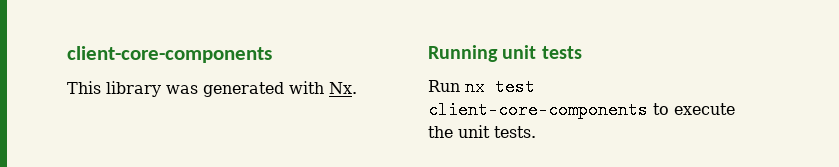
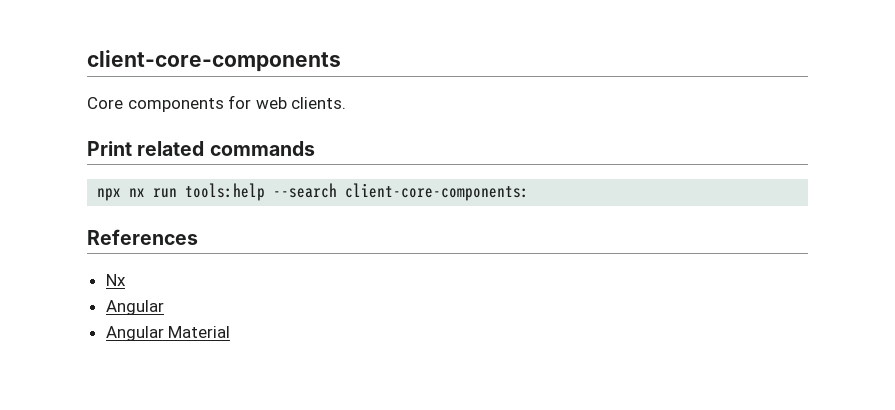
[67,81,357,97] [428,45,582,62] [428,78,535,96] [428,101,735,119] [428,125,536,138] This library was generated with Nx. // Running unit tests // Run nx test client-core-components to execute the unit tests. -> [87,95,347,112] [87,141,315,156] [97,183,530,201] [87,229,198,245] [105,274,126,286] [105,300,164,315] [105,326,231,341] Core components for web clients. // Print related commands // npx nx run tools:help --search client-core-components: // References // Nx // Angular // Angular Material

